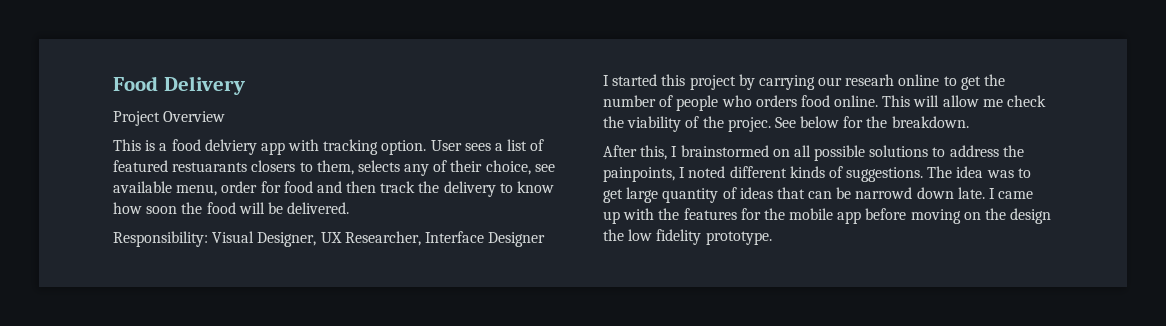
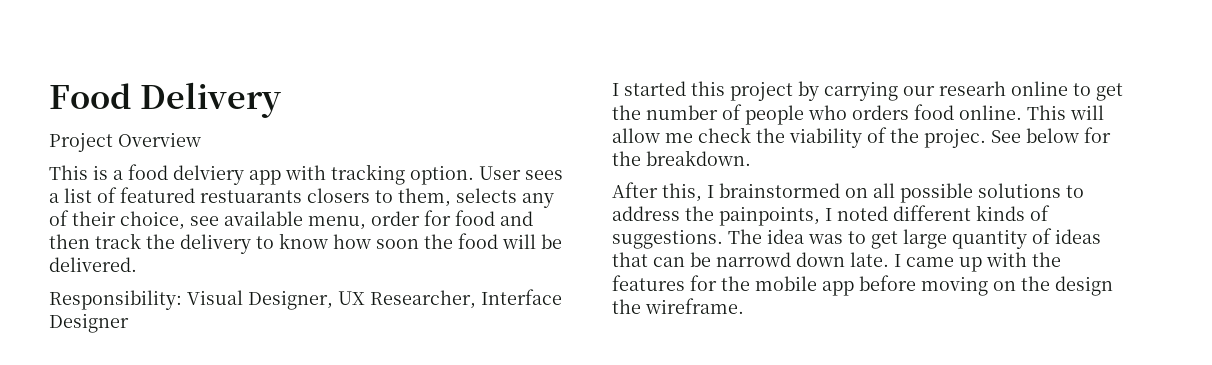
[628,229,772,245] low fidelity prototype. -> [645,298,744,314] wireframe.

